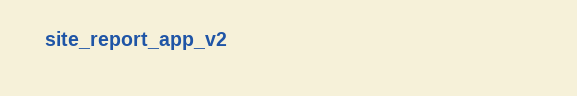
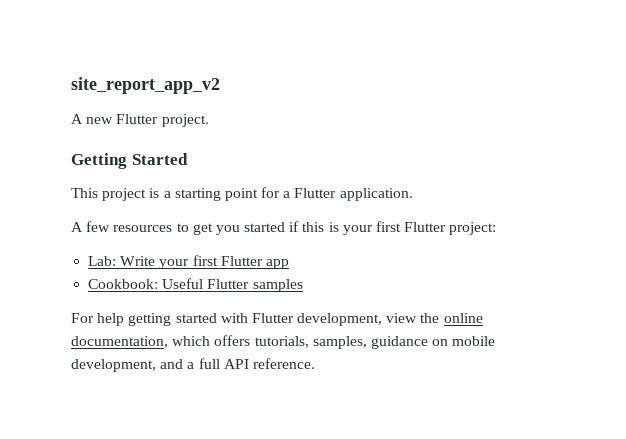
(227, 40) none -> [71,114,209,127] [71,153,188,169] [71,187,413,201] [71,221,497,235] [88,255,289,269] [88,278,303,292] [71,313,483,326] [71,335,496,349] [71,358,315,372] // A new Flutter project. // Getting Started // This project is a starting point for a Flutter application. // A few resources to get you started if this is your first Flutter project: // Lab: Write your first Flutter app // Cookbook: Useful Flutter samples // For help getting started with Flutter development, view the online documentation, which offers tutorials, samples, guidance on mobile development, and a full API reference.

